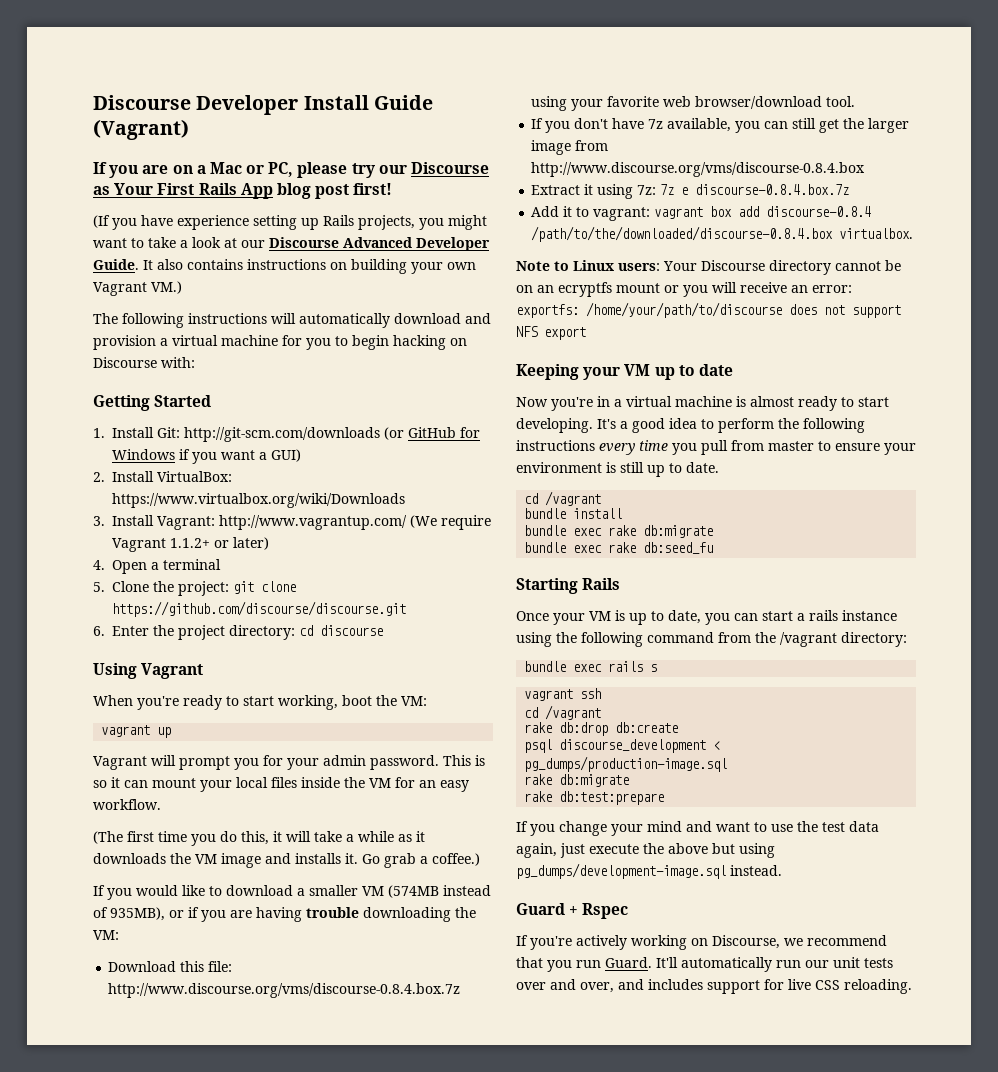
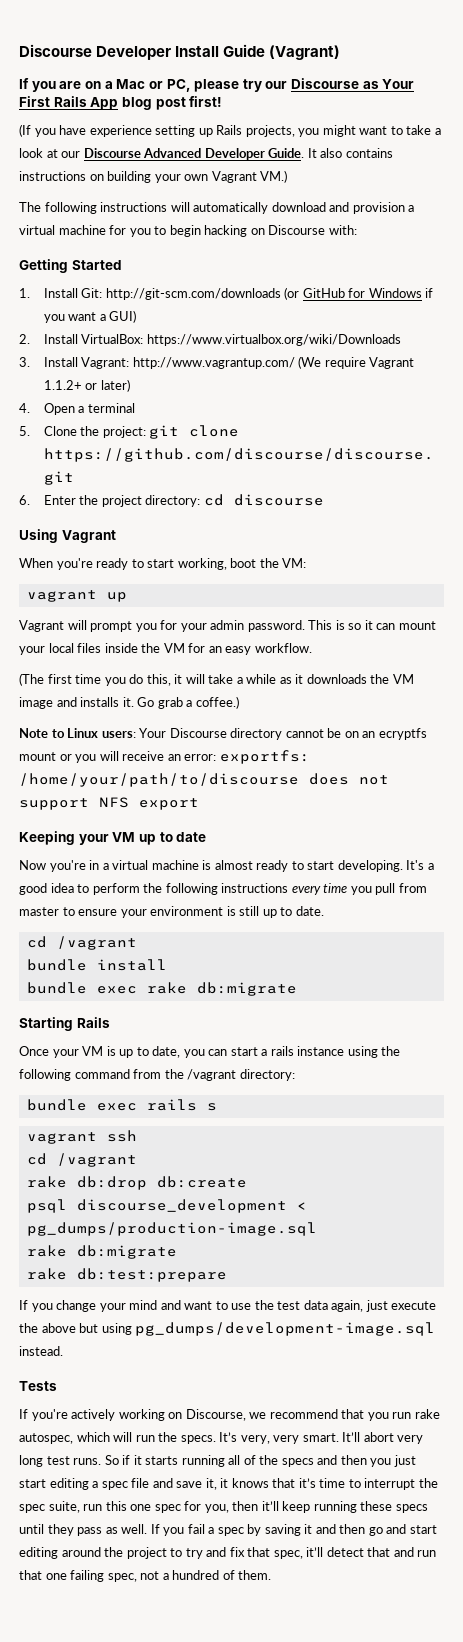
[93,885,491,900] [93,907,476,922] [93,930,119,940] [108,961,233,972] [108,983,461,998] [531,96,856,111] [531,118,910,133] [531,140,609,155] [531,162,866,177] [531,184,850,199] [531,206,872,221] [531,226,914,242] // If you would like to download a smaller VM (574MB instead of 935MB), or if you are having trouble downloading the VM: // Download this file: http://www.discourse.org/vms/discourse-0.8.4.box.7z using your favorite web browser/download tool. // If you don't have 7z available, you can still get the larger image from http://www.discourse.org/vms/discourse-0.8.4.box // Extract it using 7z: 7z e discourse-0.8.4.box.7z // Add it to vagrant: vagrant box add discourse-0.8.4 /path/to/the/downloaded/discourse-0.8.4.box virtualbox. -> (239, 702) none
[524,542,714,554] // bundle exec rake db:seed_fu -> (297, 989) none
[516,903,629,919] Guard + Rspec -> [19,1381,57,1391] Tests
[605,957,893,972] [516,979,912,994] Guard. It'll automatically run our unit tests over and over, and includes support for live CSS reloading. -> [414,1409,440,1419] [19,1432,424,1444] [19,1455,416,1467] [19,1478,438,1490] [19,1501,428,1513] [19,1524,437,1536] [19,1547,437,1559] [19,1570,272,1582] rake autospec, which will run the specs. It’s very, very smart. It’ll abort very long test runs. So if it starts running all of the specs and then you just start editing a spec file and save it, it knows that it’s time to interrupt the spec suite, run this one spec for you, then it’ll keep running these specs until they pass as well. If you fail a spec by saving it and then go and start editing around the project to try and fix that spec, it’ll detect that and run that one failing spec, not a hundred of them.

